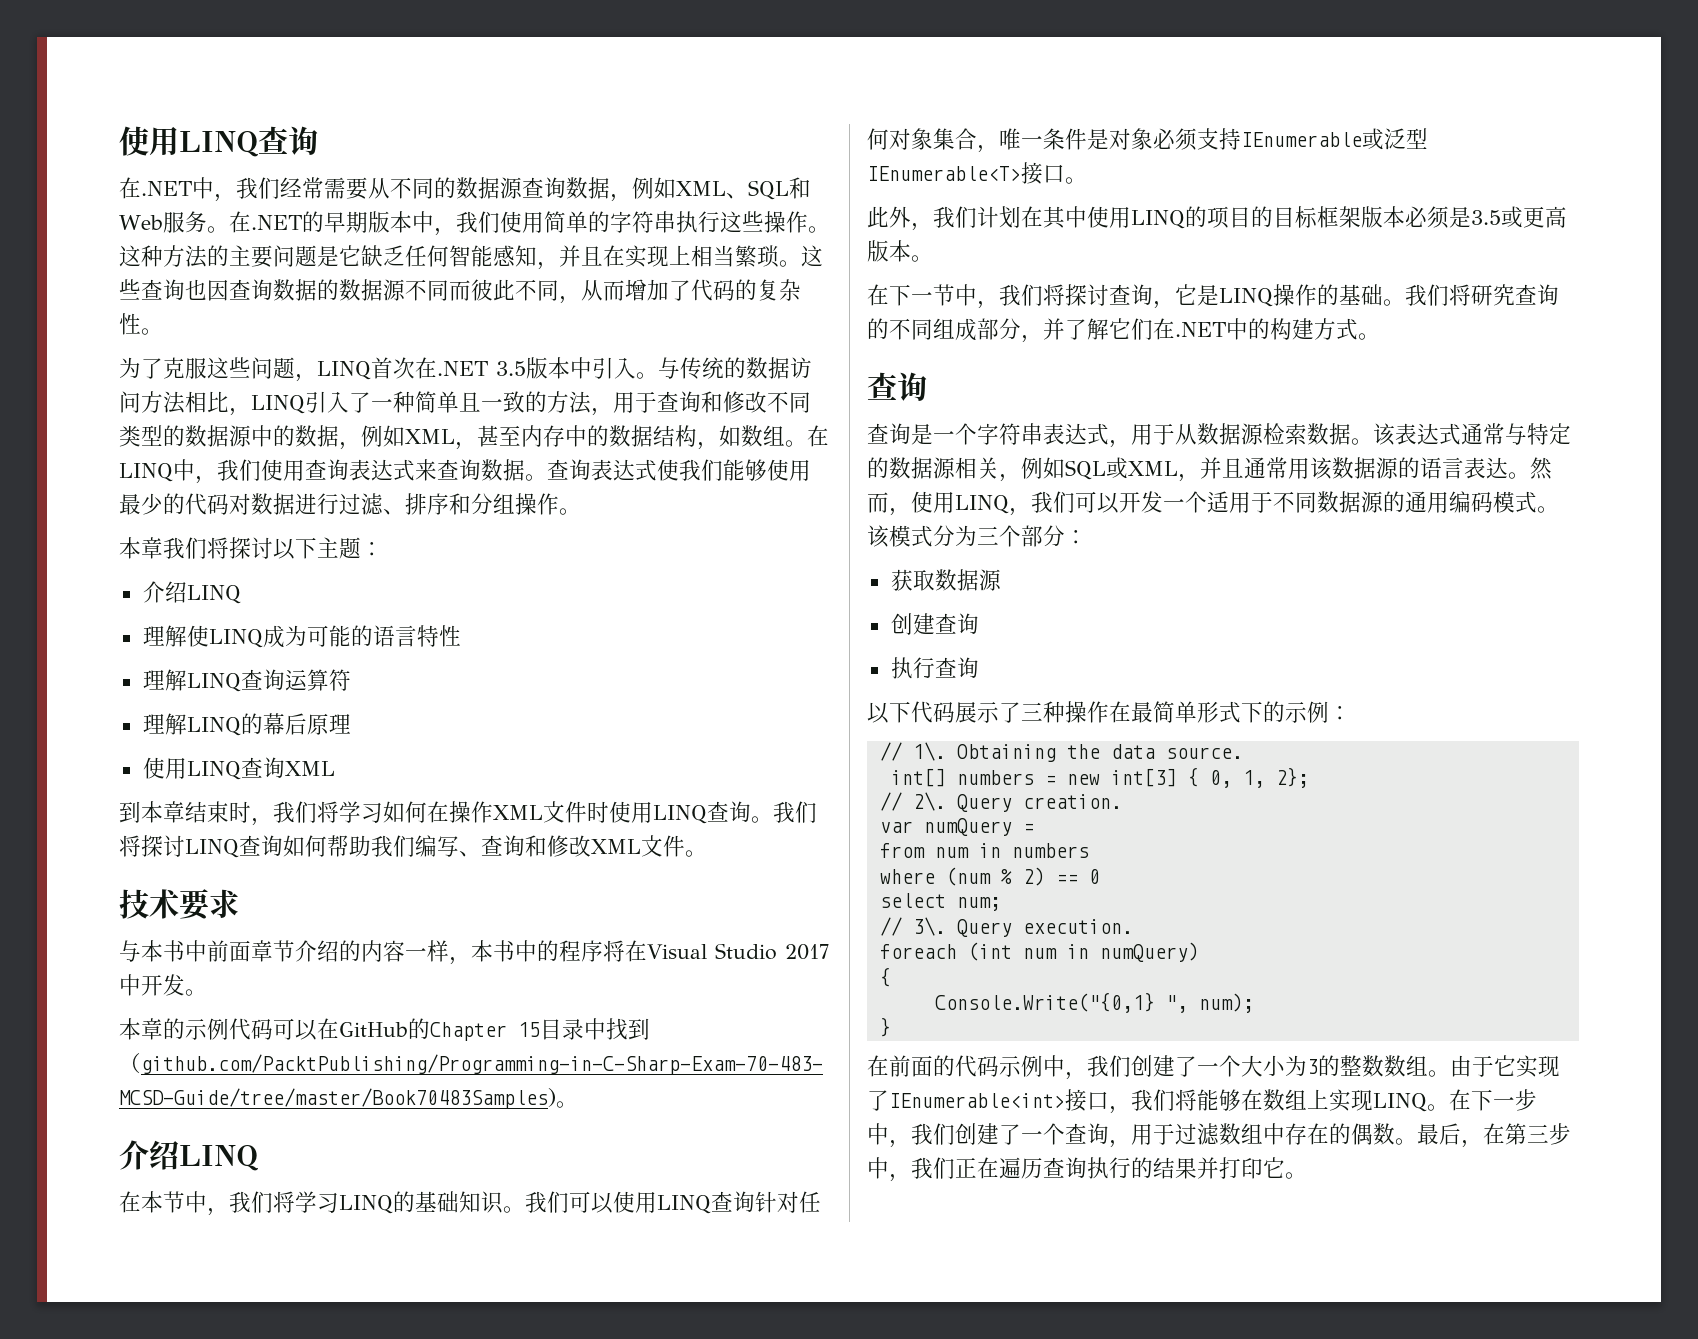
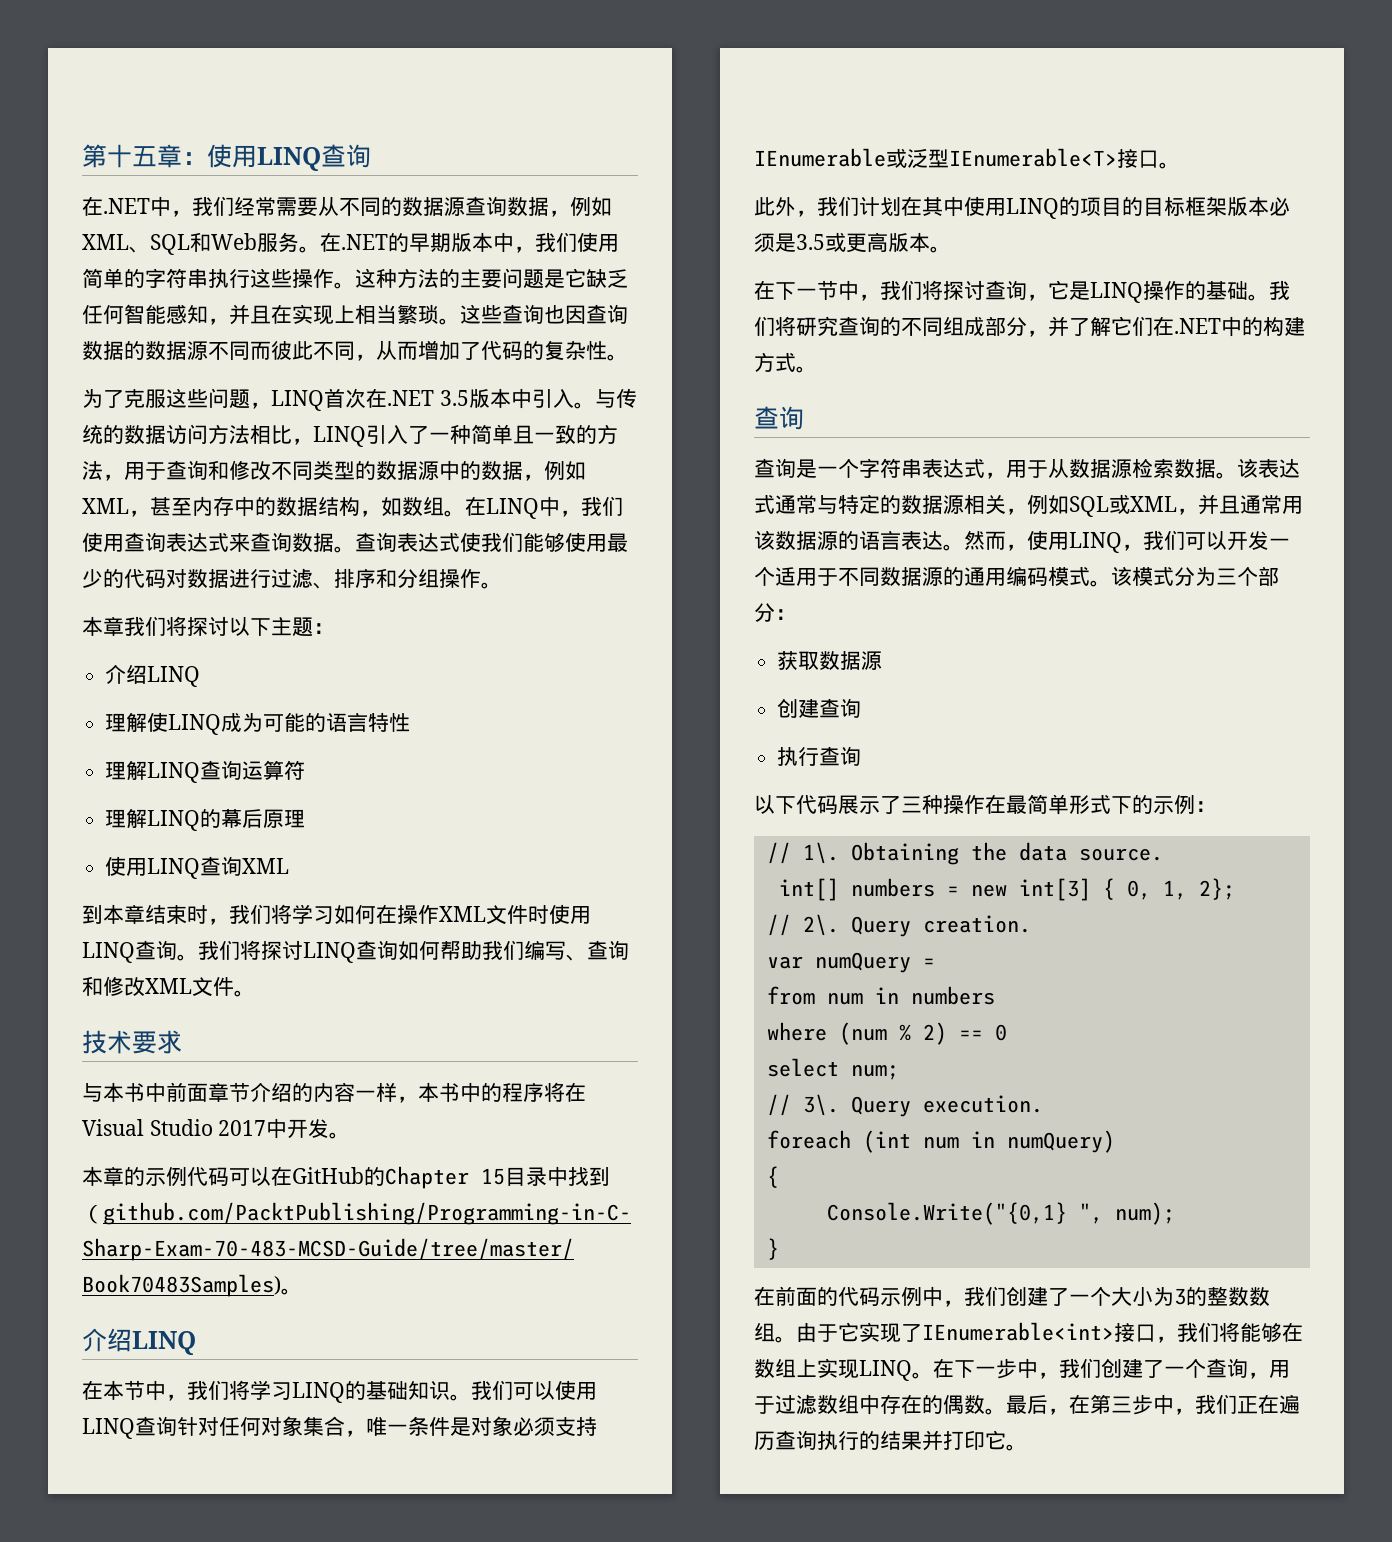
(119, 141) none -> [82,144,207,168] 第十五章：

